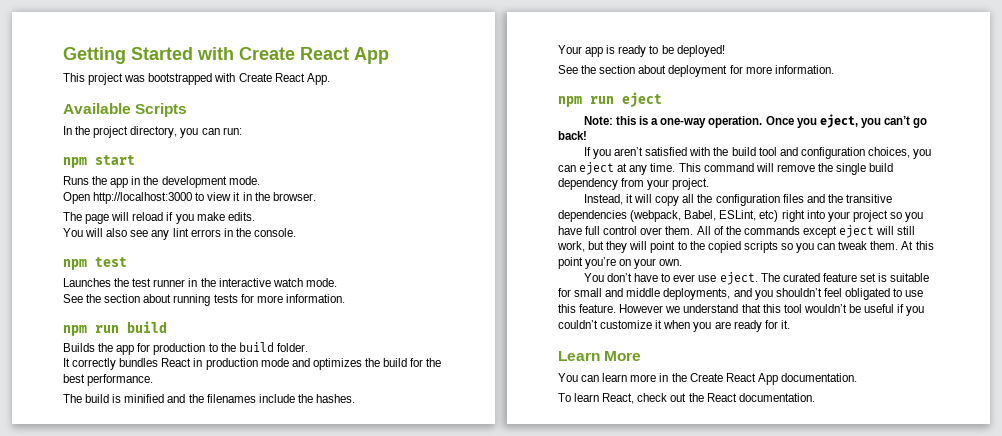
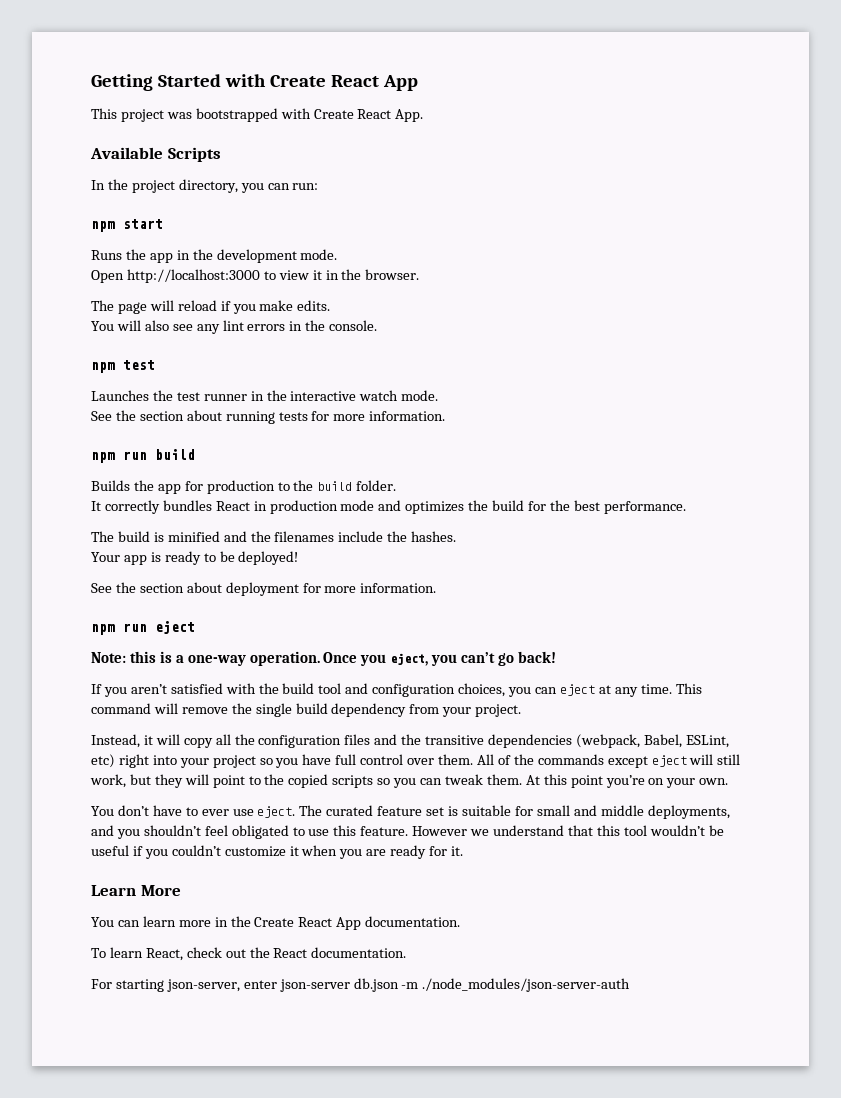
(815, 397) none -> [91,978,631,992] // For starting json-server, enter json-server db.json -m ./node_modules/json-server-auth

